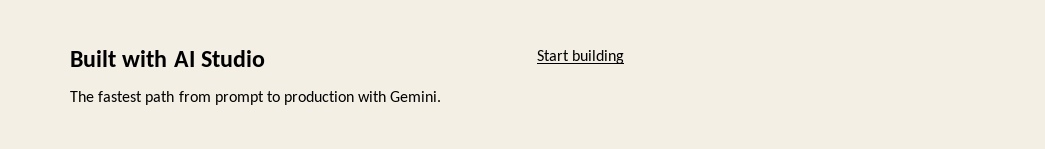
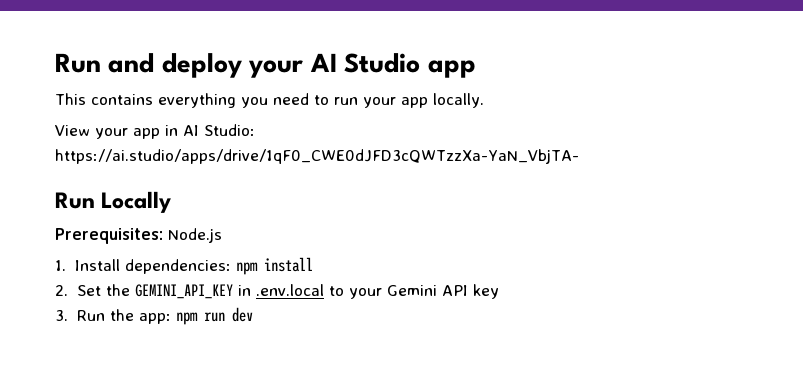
[70,50,266,67] [70,91,442,105] [537,50,625,64] Built with AI Studio // The fastest path from prompt to production with Gemini. // Start building -> [55,53,476,78] [55,93,484,108] [55,124,255,139] [55,149,579,164] [55,191,172,213] [55,228,222,244] [55,257,314,275] [55,284,499,299] [55,307,253,325] Run and deploy your AI Studio app // This contains everything you need to run your app locally. // View your app in AI Studio: https://ai.studio/apps/drive/1qF0_CWE0dJFD3cQWTzzXa-YaN_VbjTA- // Run Locally // Prerequisites: Node.js // 1. Install dependencies: npm install // 2. Set the GEMINI_API_KEY in .env.local to your Gemini API key // 3. Run the app: npm run dev

